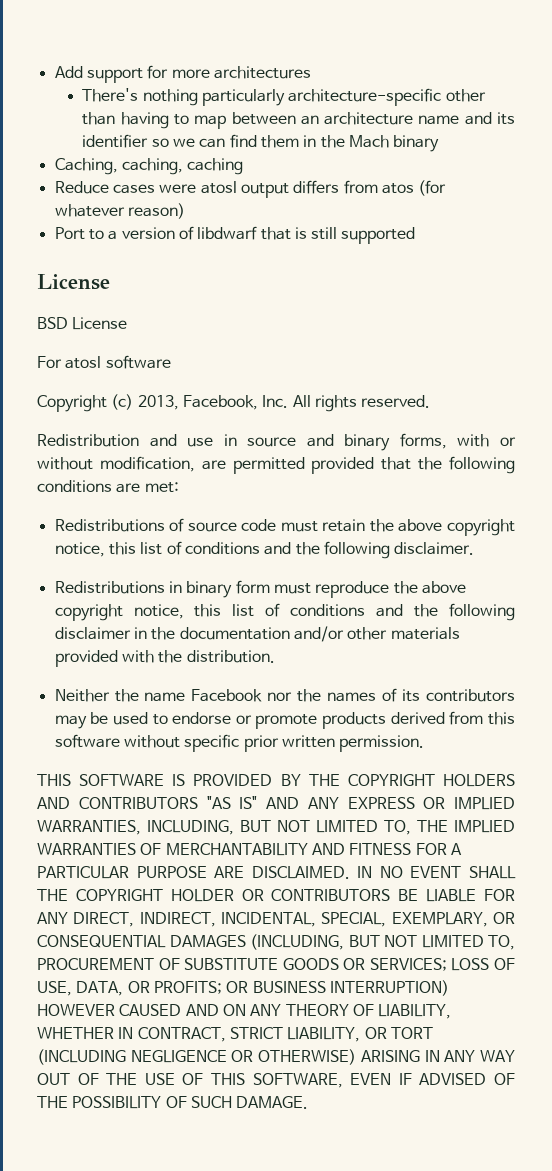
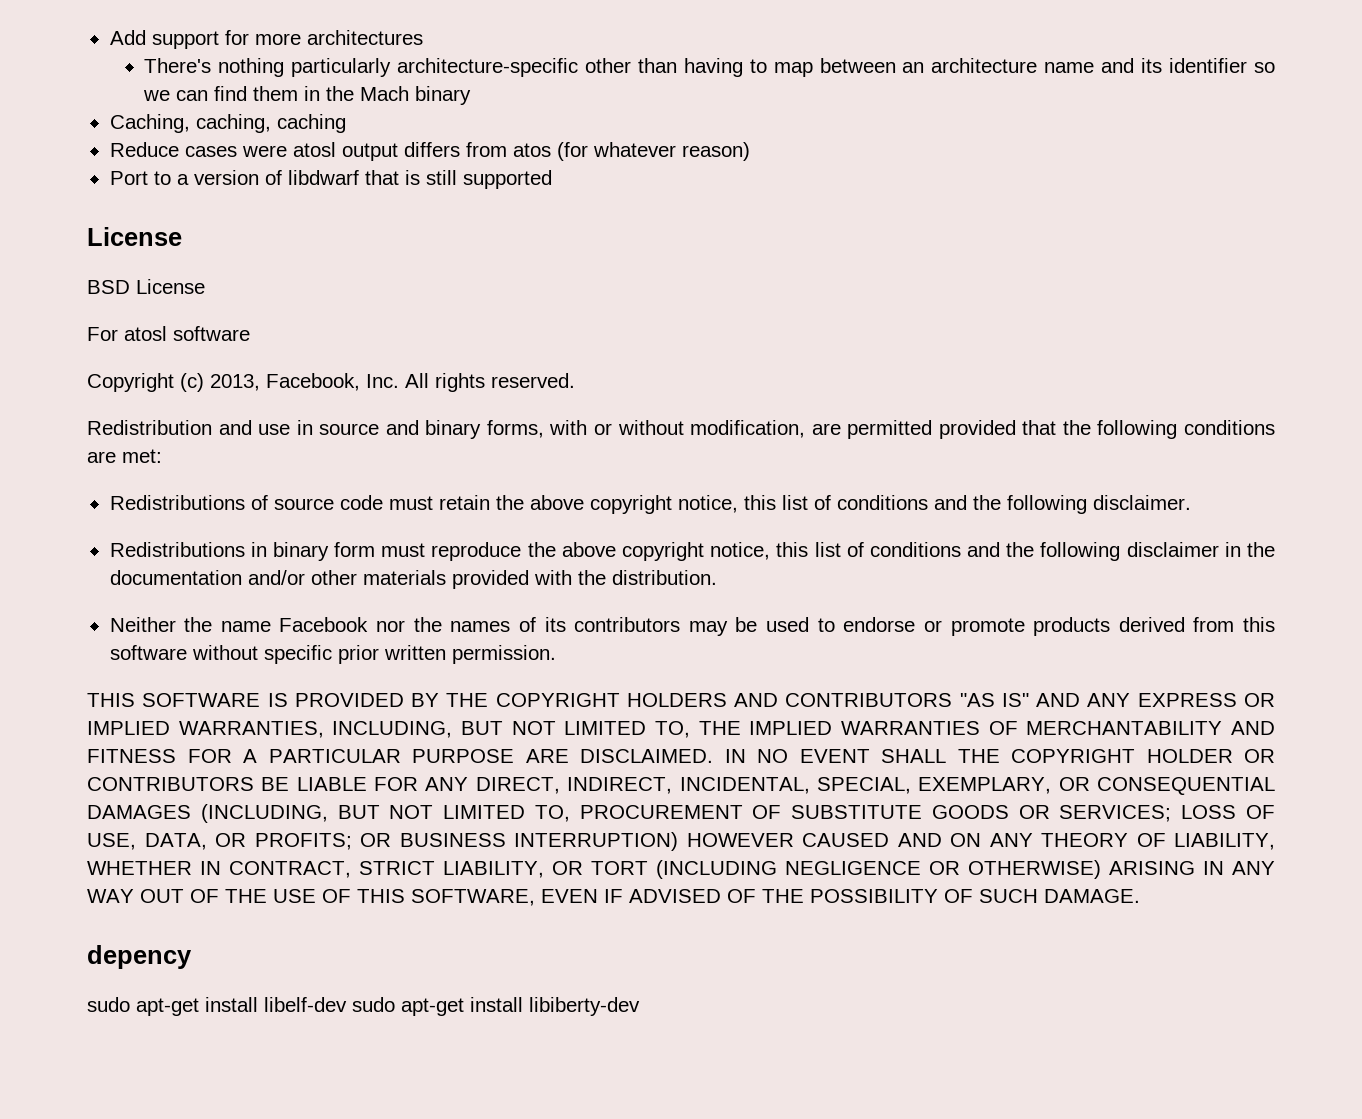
(309, 1102) none -> [87,945,192,969] [87,997,640,1016] // depency // sudo apt-get install libelf-dev sudo apt-get install libiberty-dev

